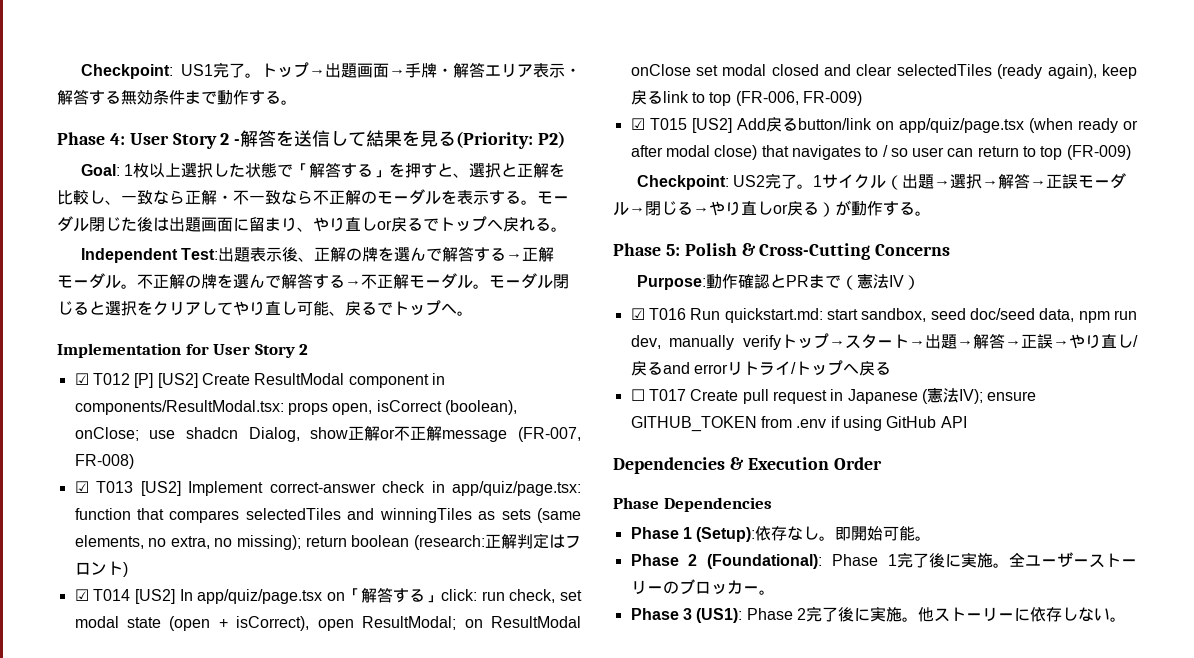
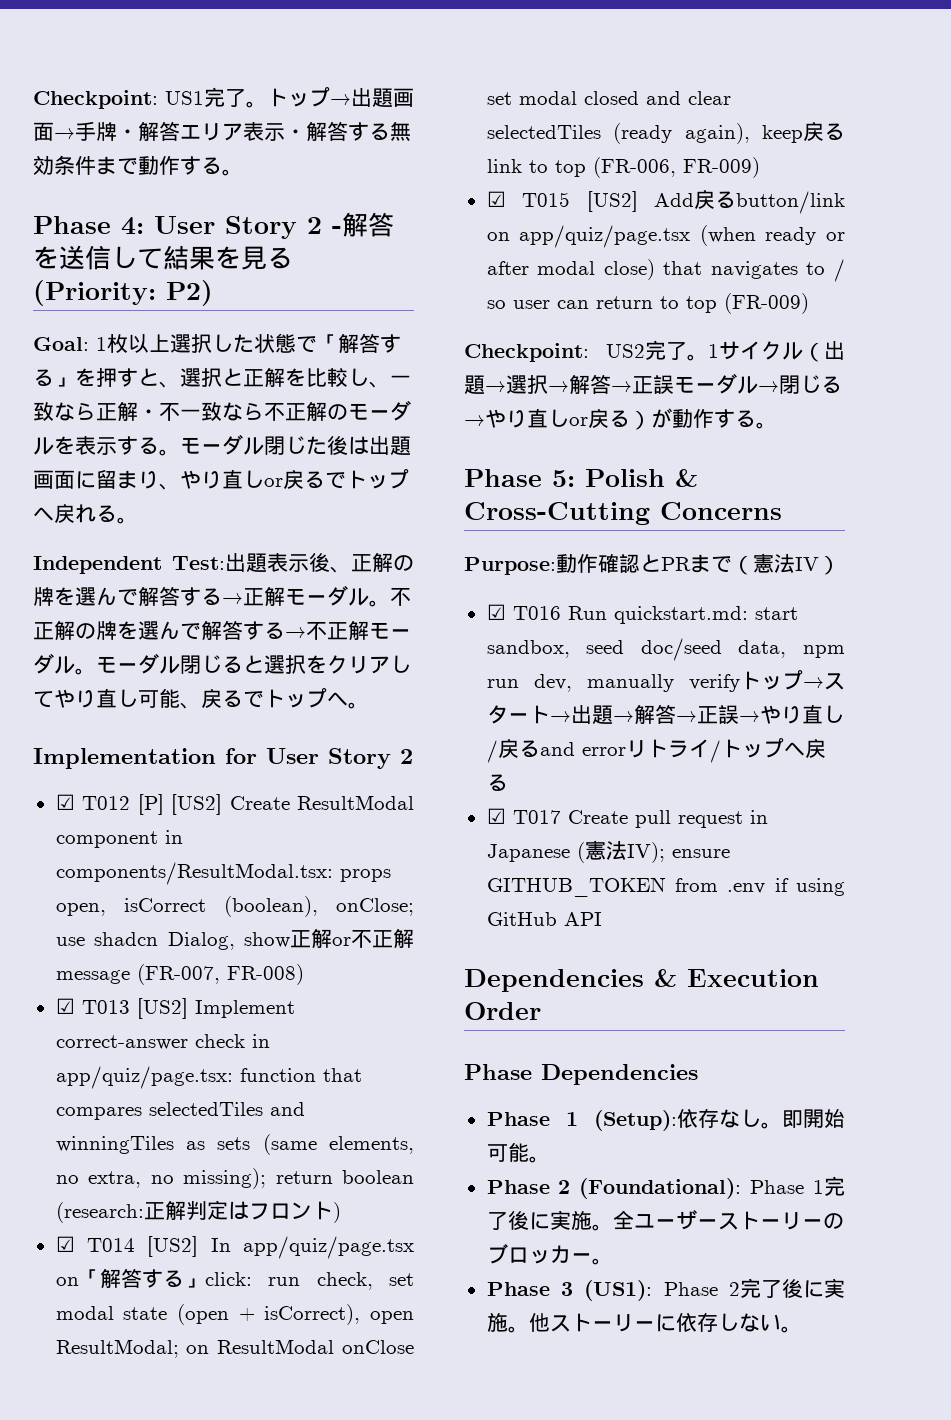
[630,389,645,401] ☐ -> [486,808,506,824] ☑

